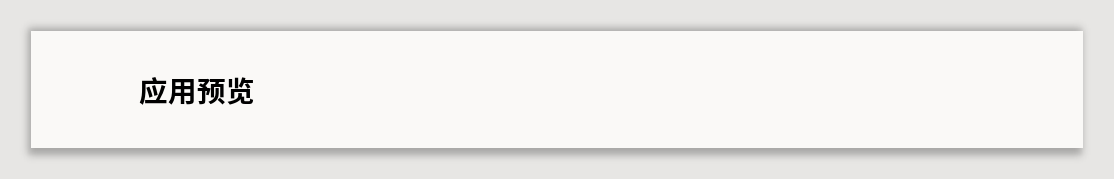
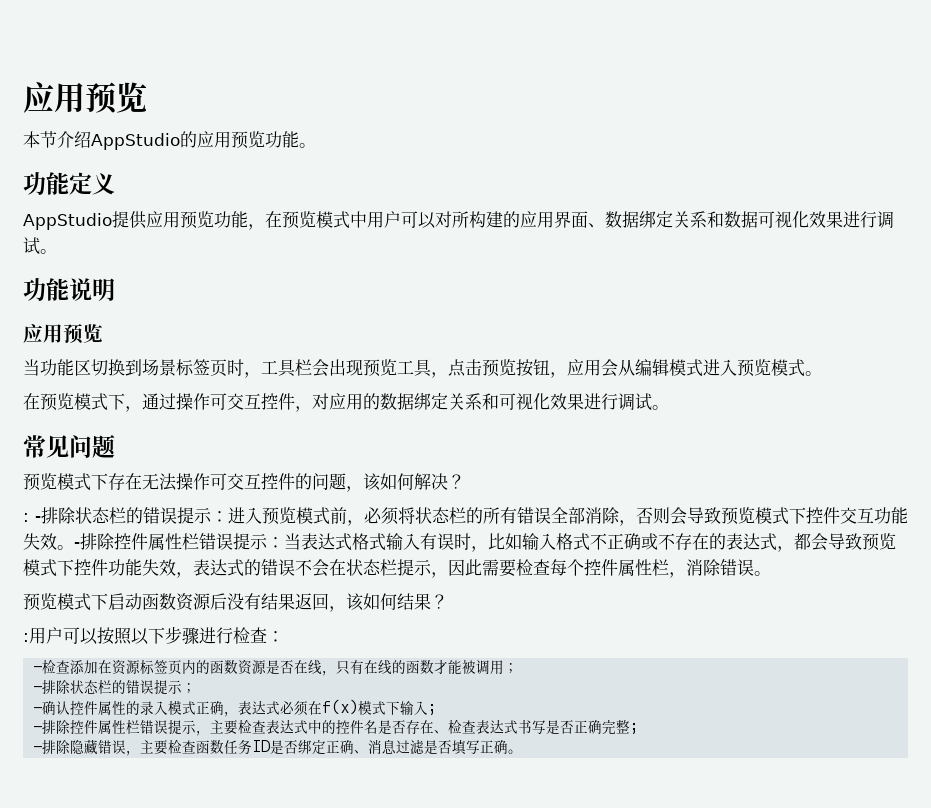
[139,77,255,105] 应用预览 -> [23,82,147,114] [23,131,316,150] [23,172,115,195] [23,210,894,230] [23,237,57,255] [23,278,115,301] [23,324,103,344] [23,359,822,378] [23,392,669,412] [23,434,115,458] [23,473,465,492] [23,507,908,526] [23,533,896,552] [23,559,771,578] [23,593,448,612] [23,626,284,645] [33,659,519,676] [33,679,197,695] [33,699,438,717] [33,719,640,736] [33,739,523,756] 应用预览 // 本节介绍AppStudio的应用预览功能。 // 功能定义 // AppStudio提供应用预览功能，在预览模式中用户可以对所构建的应用界面、数据绑定关系和数据可视化效果进行调试。 // 功能说明 // 应用预览 // 当功能区切换到场景标签页时，工具栏会出现预览工具，点击预览按钮，应用会从编辑模式进入预览模式。 // 在预览模式下，通过操作可交互控件，对应用的数据绑定关系和可视化效果进行调试。 // 常见问题 // 预览模式下存在无法操作可交互控件的问题，该如何解决？ // : -排除状态栏的错误提示：进入预览模式前，必须将状态栏的所有错误全部消除，否则会导致预览模式下控件交互功能失效。-排除控件属性栏错误提示：当表达式格式输入有误时，比如输入格式不正确或不存在的表达式，都会导致预览模式下控件功能失效，表达式的错误不会在状态栏提示，因此需要检查每个控件属性栏，消除错误。 // 预览模式下启动函数资源后没有结果返回，该如何结果？ // :用户可以按照以下步骤进行检查： // -检查添加在资源标签页内的函数资源是否在线，只有在线的函数才能被调用； // -排除状态栏的错误提示； // -确认控件属性的录入模式正确，表达式必须在f(x)模式下输入; // -排除控件属性栏错误提示，主要检查表达式中的控件名是否存在、检查表达式书写是否正确完整; // -排除隐藏错误，主要检查函数任务ID是否绑定正确、消息过滤是否填写正确。

